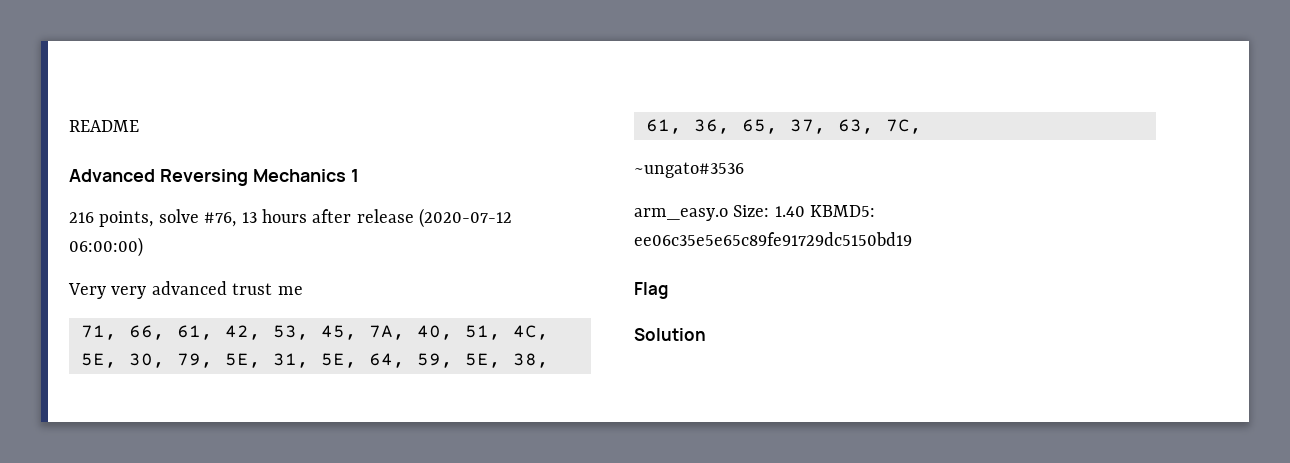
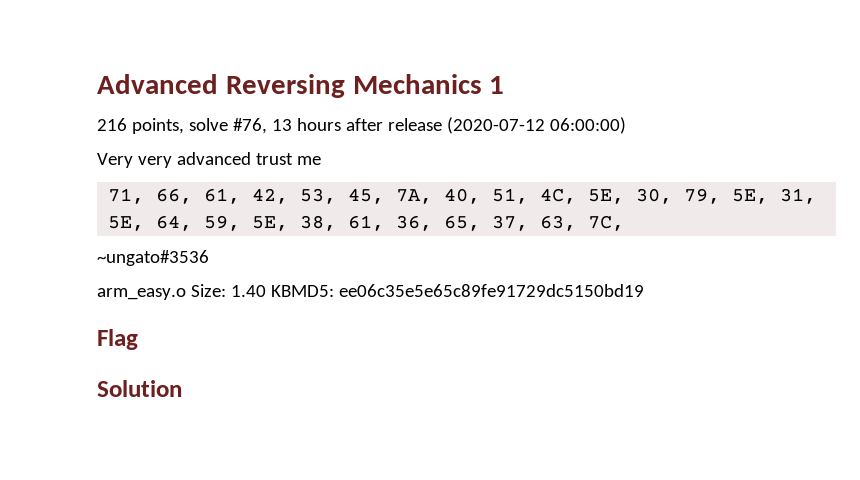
[69,120,139,132] README // -> (97, 84) none

